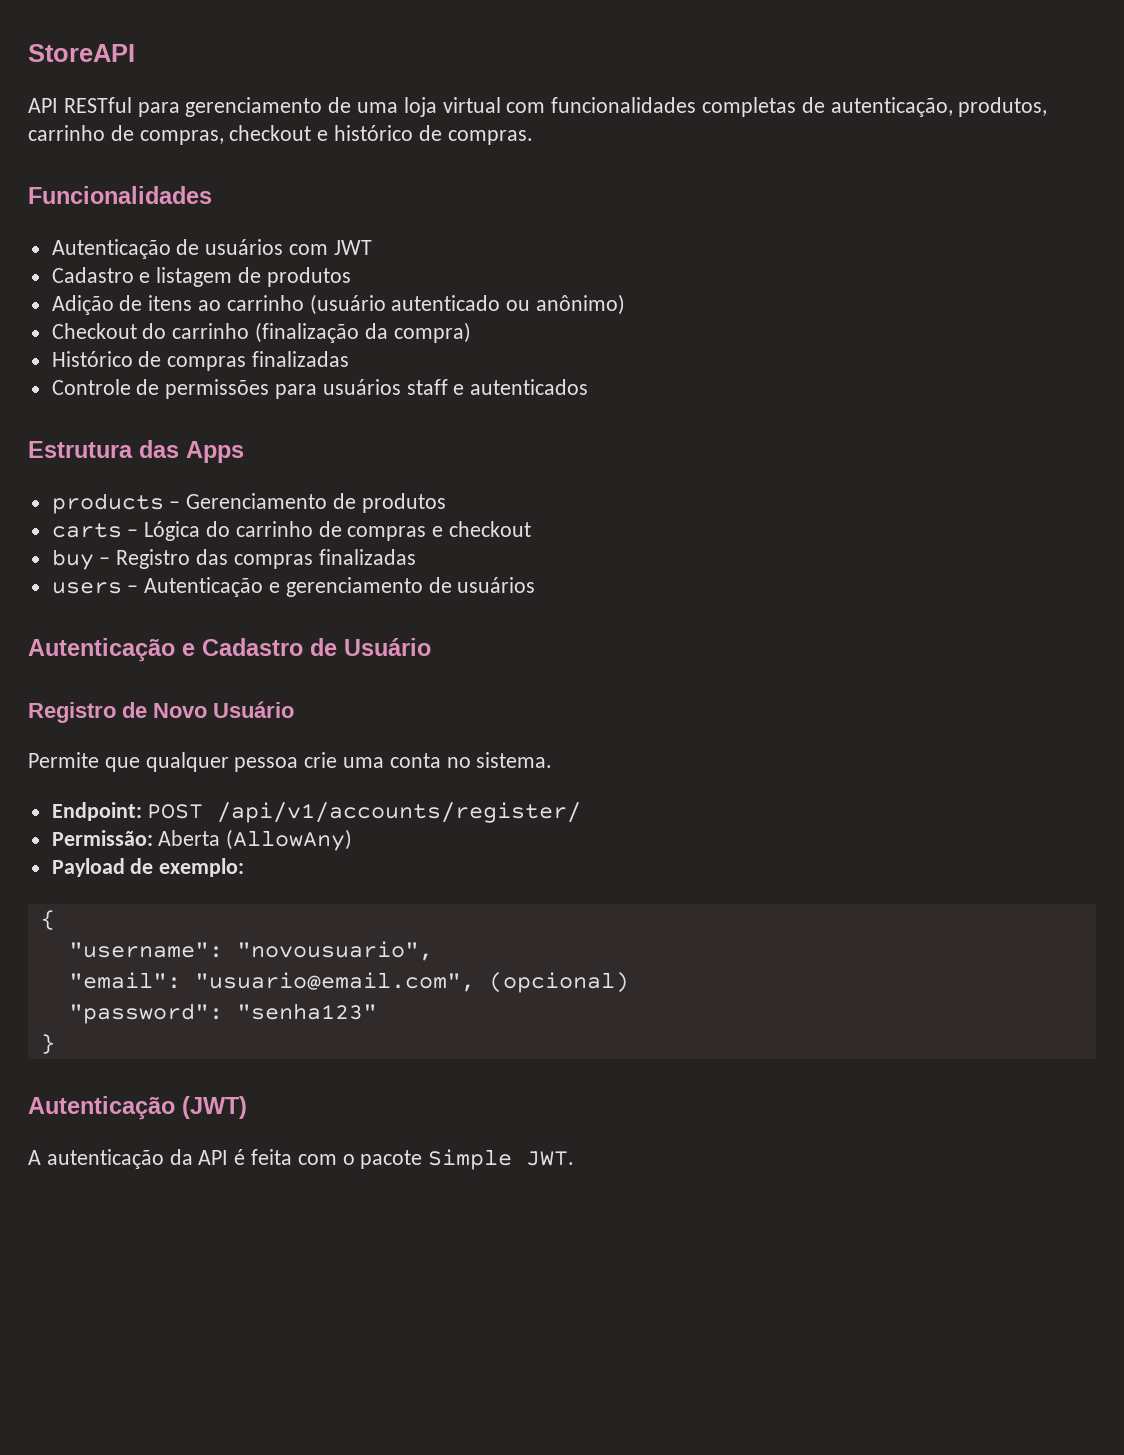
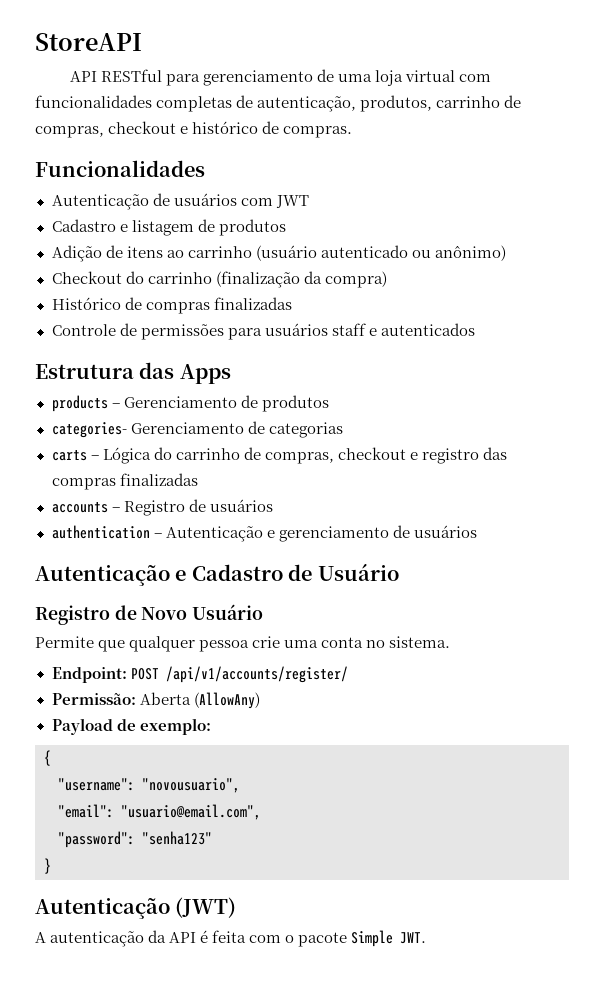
(446, 503) none -> [51,421,343,438] // categories- Gerenciamento de categorias
[347,521,532,541] [51,549,416,570] [51,582,122,594] compras e checkout // buy – Registro das compras finalizadas // users -> [264,447,508,464] [51,473,198,490] [51,499,273,516] [51,525,150,539] compras, checkout e registro das compras finalizadas // accounts – Registro de usuários // authentication
[488,972,629,993] (opcional) -> (261, 812) none

